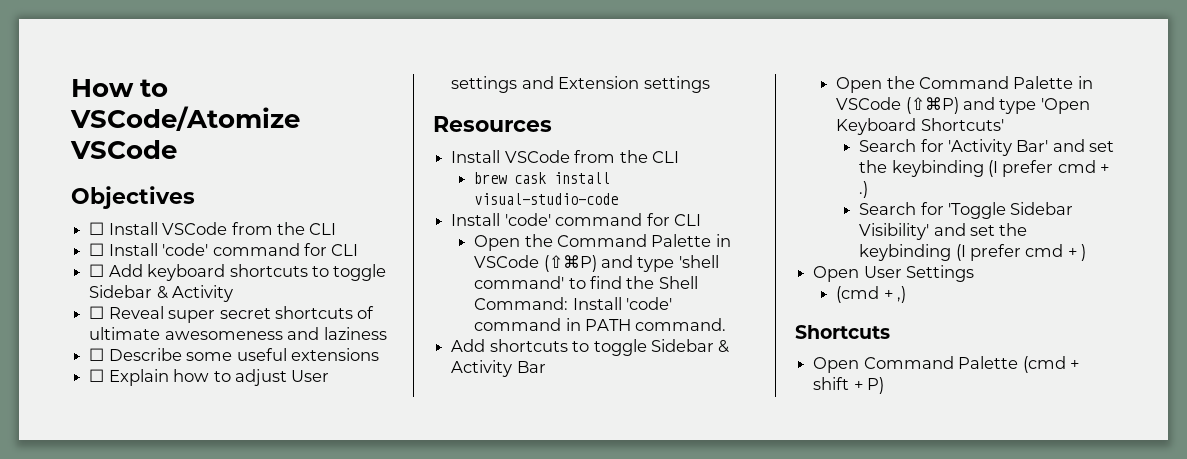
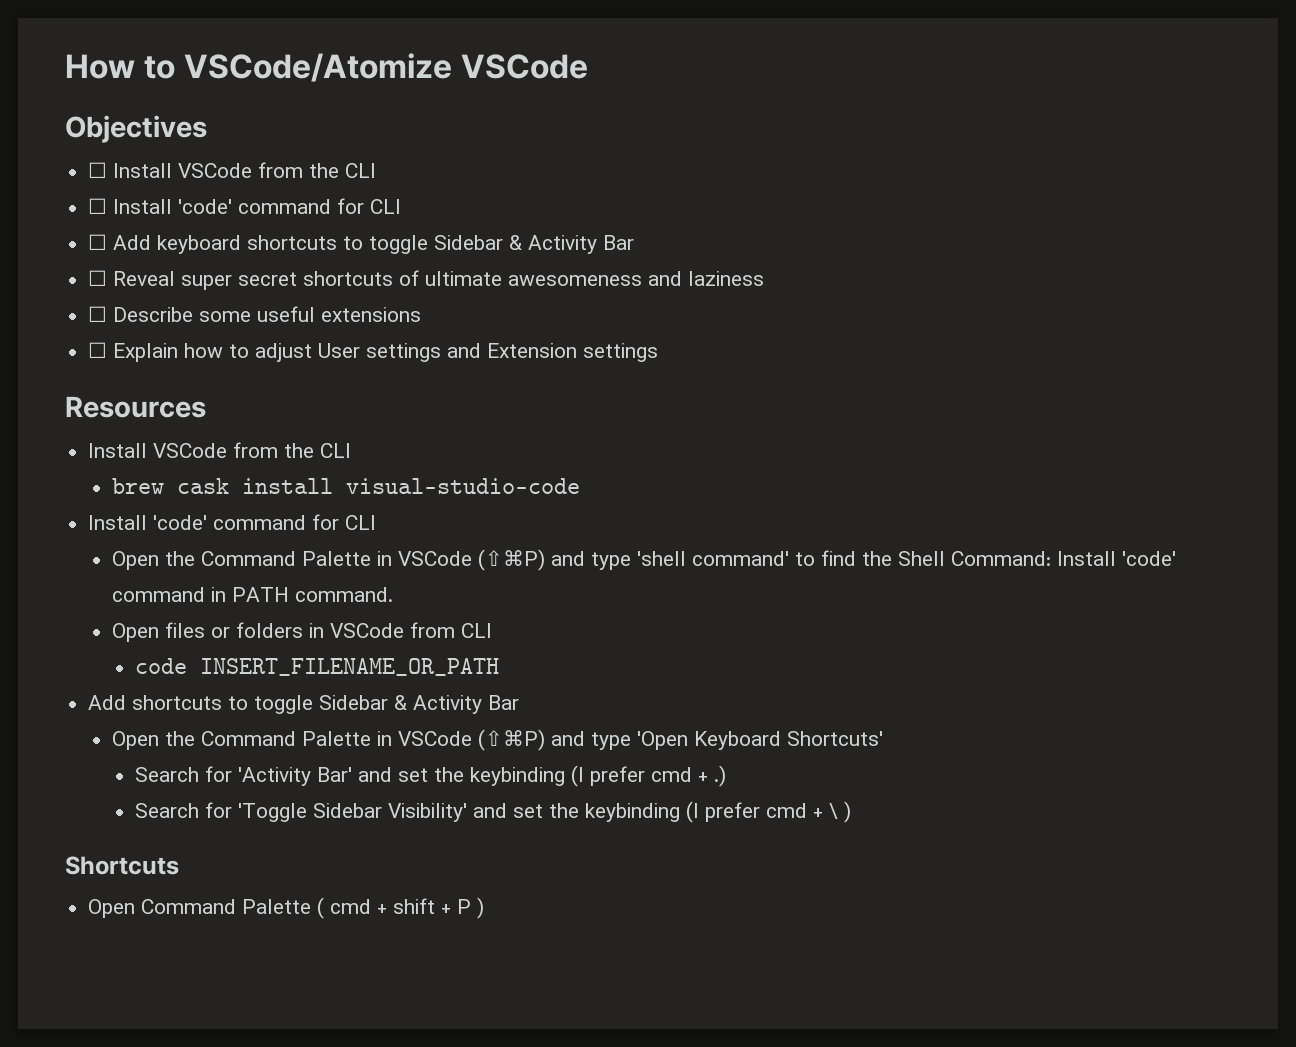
(234, 293) none -> [603,235,635,250] Bar
(727, 324) none -> [111,622,492,642] [134,658,499,676] // Open files or folders in VSCode from CLI // code INSERT_FILENAME_OR_PATH
[1081,244,1087,261] [813,265,975,282] [836,286,907,303] ) // Open User Settings // (cmd + ,) -> [828,801,851,823] \ )
[1022,356,1066,373] (cmd -> [317,897,372,919] ( cmd
[867,377,885,394] P) -> [457,897,485,919] P )

